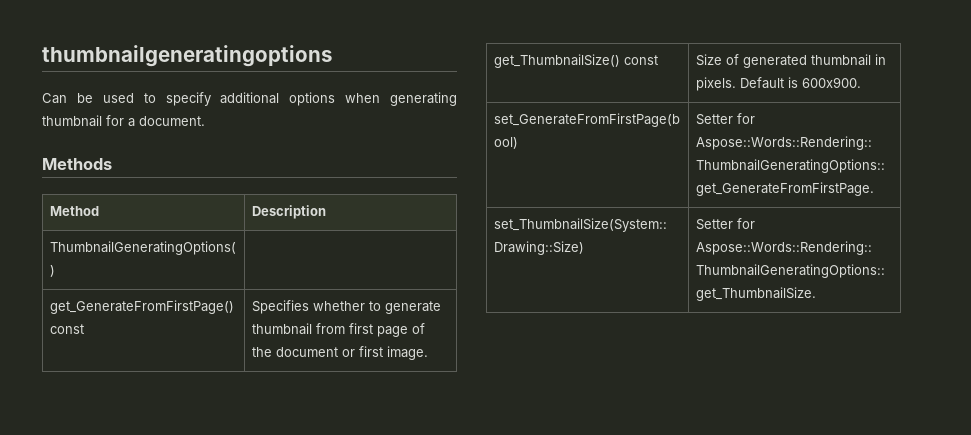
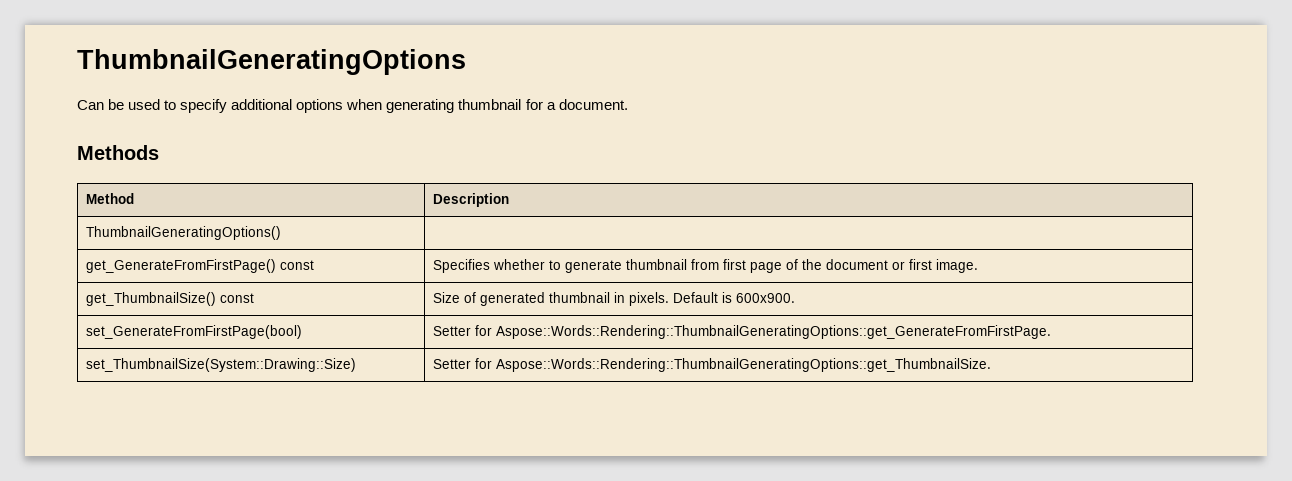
[42,45,332,67] thumbnailgeneratingoptions -> [77,49,466,75] ThumbnailGeneratingOptions

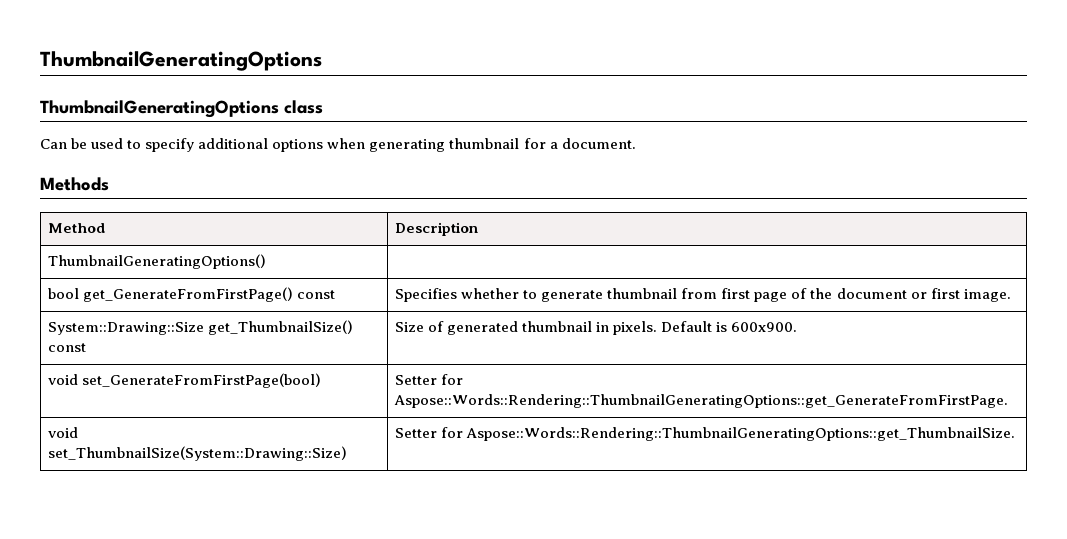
[77,49,466,75] ThumbnailGeneratingOptions -> [40,51,322,71] [40,100,323,118] ThumbnailGeneratingOptions // ThumbnailGeneratingOptions class
(282, 233) none -> [48,288,80,299] bool
(979, 266) none -> [48,322,205,335] System::Drawing::Size
(796, 298) none -> [48,374,79,385] void
(1052, 332) none -> [48,427,79,438] void

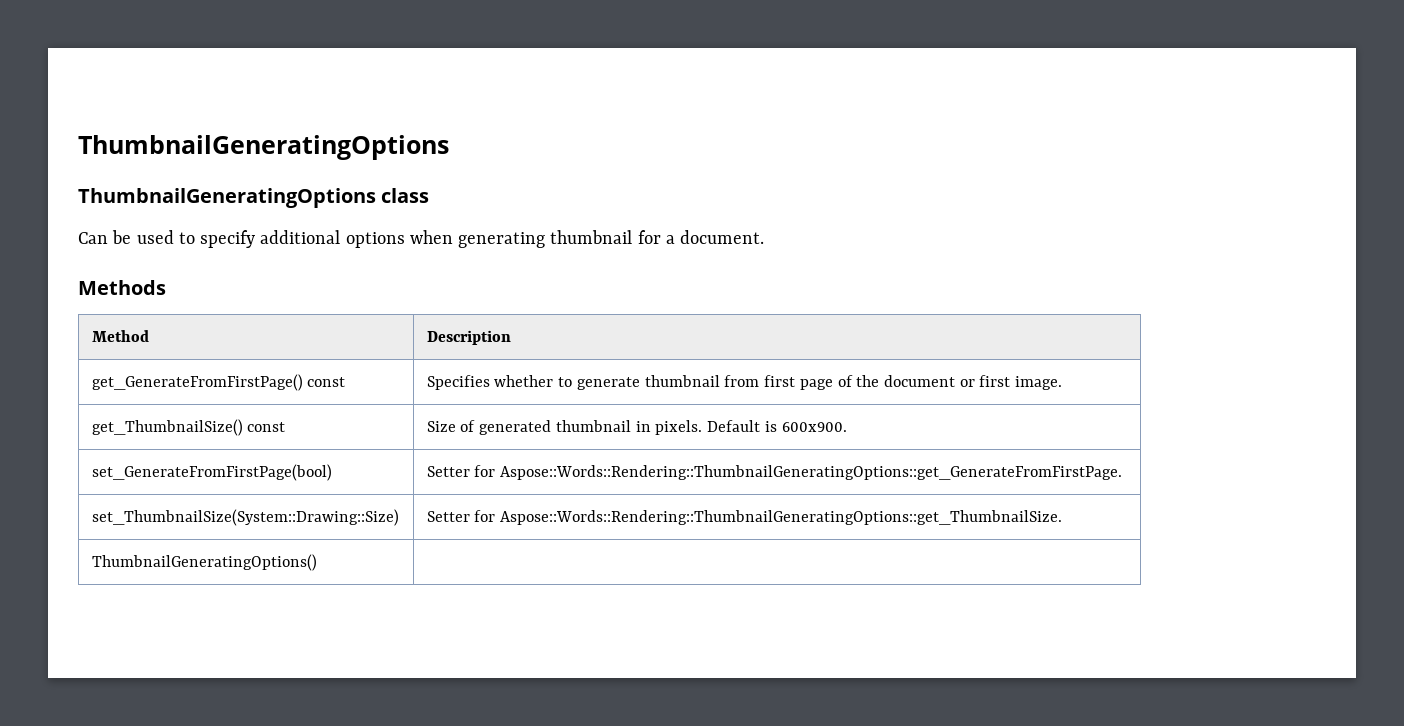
[48,254,267,269] [48,288,80,299] ThumbnailGeneratingOptions() | // bool -> (511, 337) none
[48,322,205,335] System::Drawing::Size -> (1063, 383) none
[48,374,79,385] void -> (847, 427) none
[48,427,79,438] void -> (1123, 472) none
(1016, 434) none -> [91,554,317,571] // ThumbnailGeneratingOptions() |

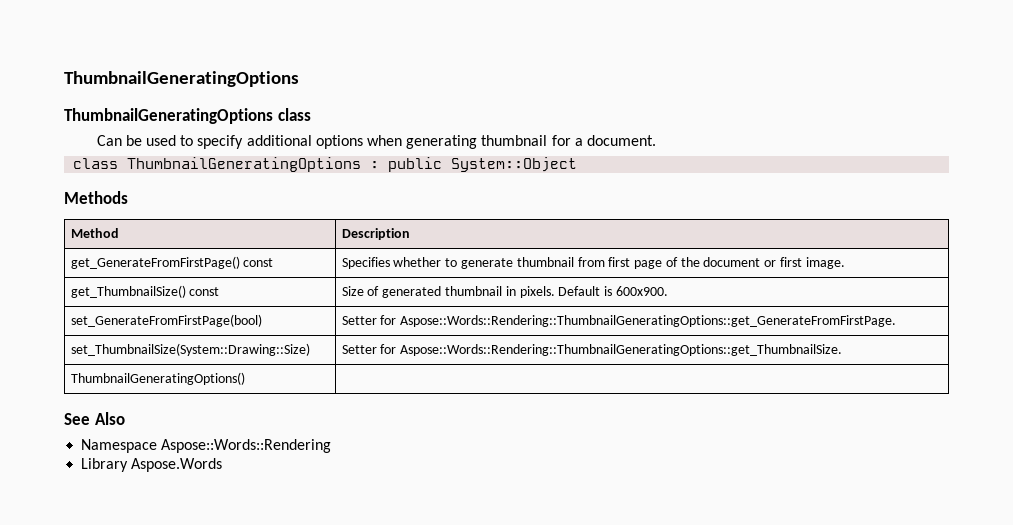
(765, 237) none -> [73,157,578,172] // class ThumbnailGeneratingOptions : public System::Object
(317, 562) none -> [64,412,125,425] [81,439,332,453] [81,458,223,472] // See Also // Namespace Aspose::Words::Rendering // Library Aspose.Words

